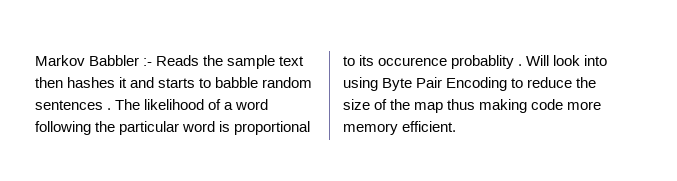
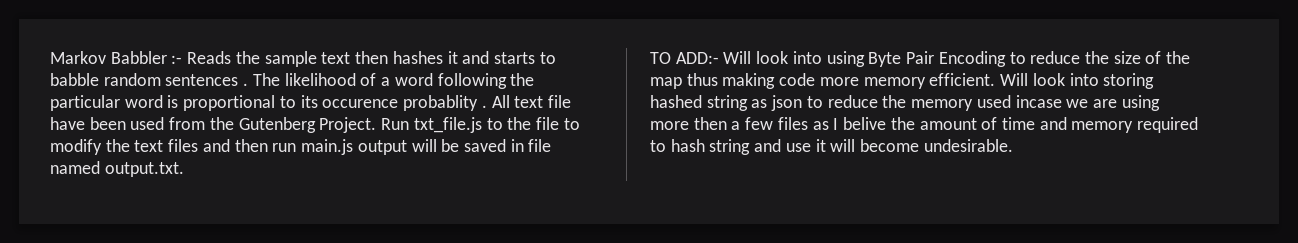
(523, 65) none -> [491,95,571,108] [50,117,580,133] [50,139,552,155] [50,161,184,177] [650,52,719,64] All text file have been used from the Gutenberg Project. Run txt_file.js to the file to modify the text files and then run main.js output will be saved in file named output.txt. // TO ADD:-
(457, 126) none -> [1000,73,1155,89] [650,95,1160,111] [650,117,1199,133] [650,139,1013,155] Will look into storing hashed string as json to reduce the memory used incase we are using more then a few files as I belive the amount of time and memory required to hash string and use it will become undesirable.

